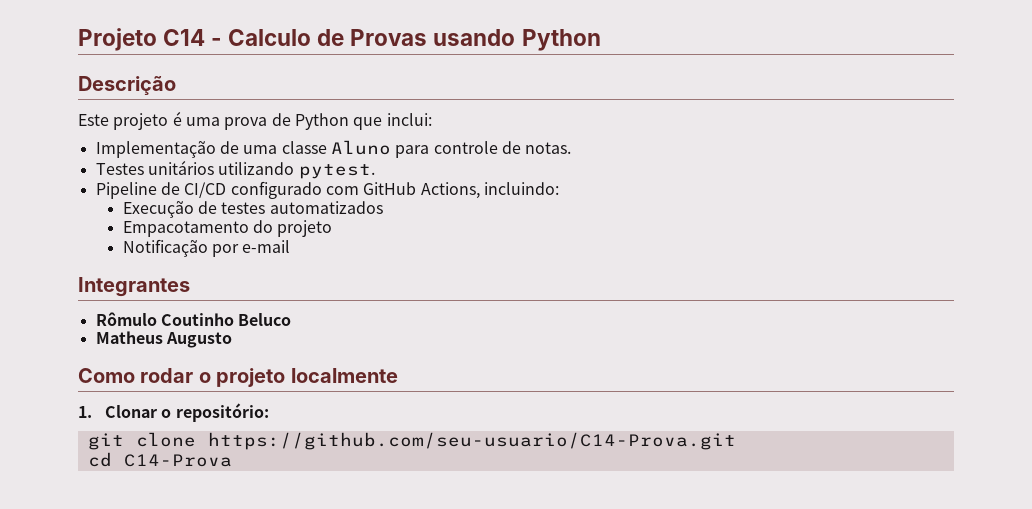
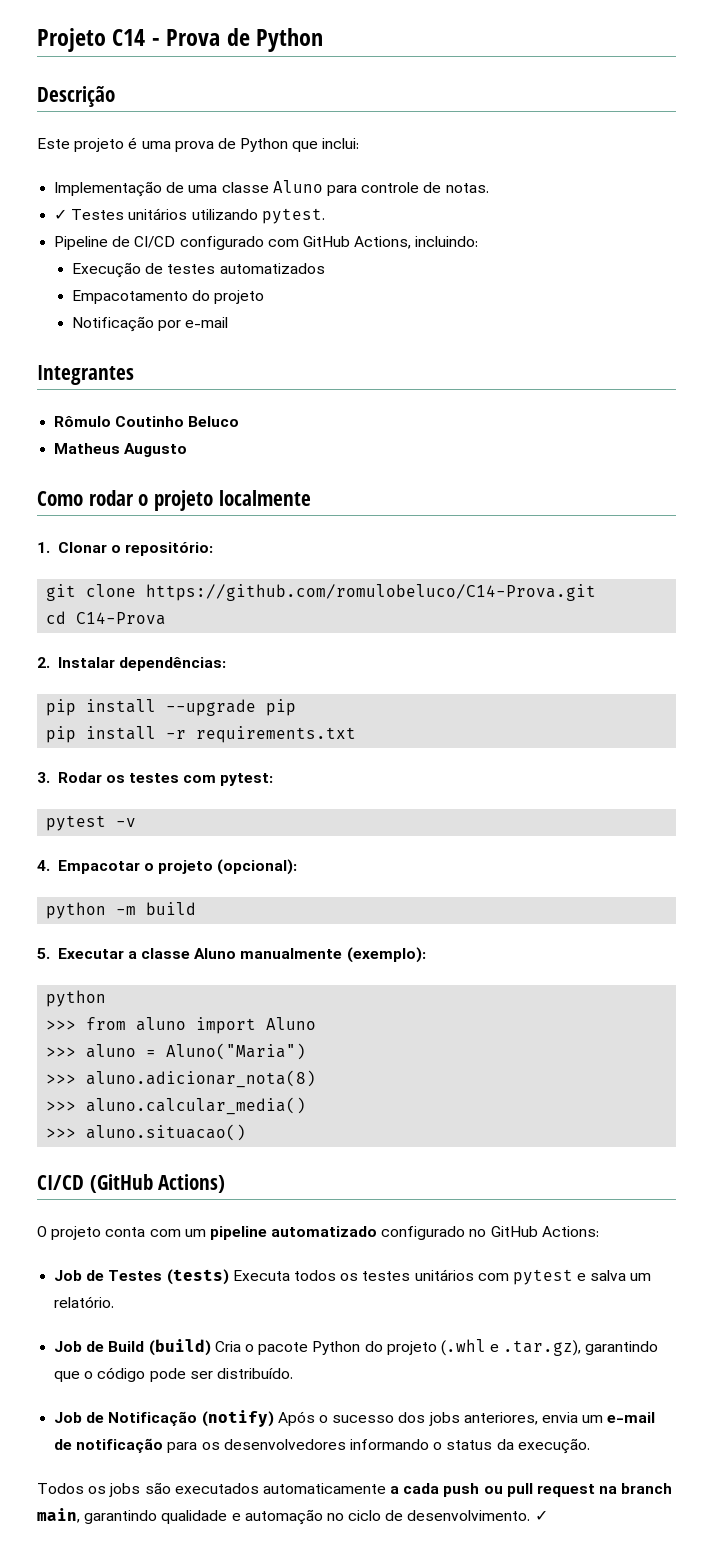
[228,29,516,46] Calculo de Provas usando -> [166,28,250,46] Prova de
(572, 148) none -> [54,209,68,220] ✓
[207,432,736,450] https://github.com/seu-usuario/C14-Prova.git -> [146,584,597,601] https://github.com/romulobeluco/C14-Prova.git
(232, 460) none -> [37,657,226,671] [46,699,297,716] [46,726,357,743] [37,772,274,786] [46,815,137,831] [37,859,298,875] [46,902,197,919] [37,947,426,963] [46,990,107,1007] [46,1017,317,1034] [46,1043,307,1060] [46,1070,317,1088] [46,1097,307,1115] [46,1124,247,1141] [37,1174,226,1193] [37,1226,599,1240] [54,1269,652,1285] [54,1296,115,1308] [54,1339,659,1356] [54,1367,293,1382] [54,1410,656,1427] [54,1438,590,1454] [37,1482,673,1497] [37,1508,548,1525] // 2. Instalar dependências: // pip install --upgrade pip // pip install -r requirements.txt // 3. Rodar os testes com pytest: // pytest -v // 4. Empacotar o projeto (opcional): // python -m build // 5. Executar a classe Aluno manualmente (exemplo): // python // >>> from aluno import Aluno // >>> aluno = Aluno("Maria") // >>> aluno.adicionar_nota(8) // >>> aluno.calcular_media() // >>> aluno.situacao() // CI/CD (GitHub Actions) // O projeto conta com um pipeline automatizado configurado no GitHub Actions: // Job de Testes (tests) Executa todos os testes unitários com pytest e salva um relatório. // Job de Build (build) Cria o pacote Python do projeto (.whl e .tar.gz), garantindo que o código pode ser distribuído. // Job de Notificação (notify) Após o sucesso dos jobs anteriores, envia um e-mail de notificação para os desenvolvedores informando o status da execução. // Todos os jobs são executados automaticamente a cada push ou pull request na branch main, garantindo qualidade e automação no ciclo de desenvolvimento. ✓

